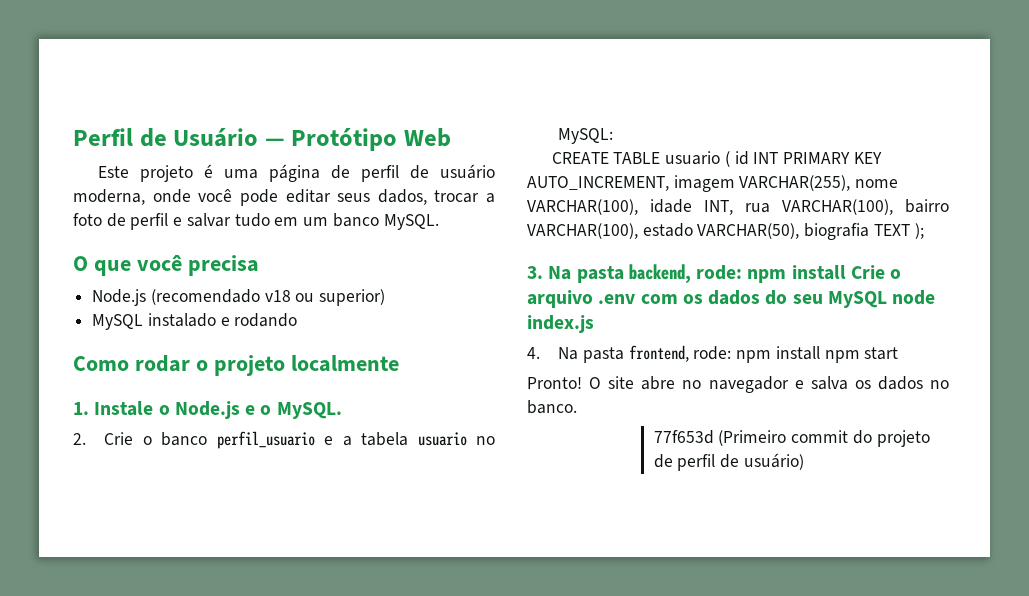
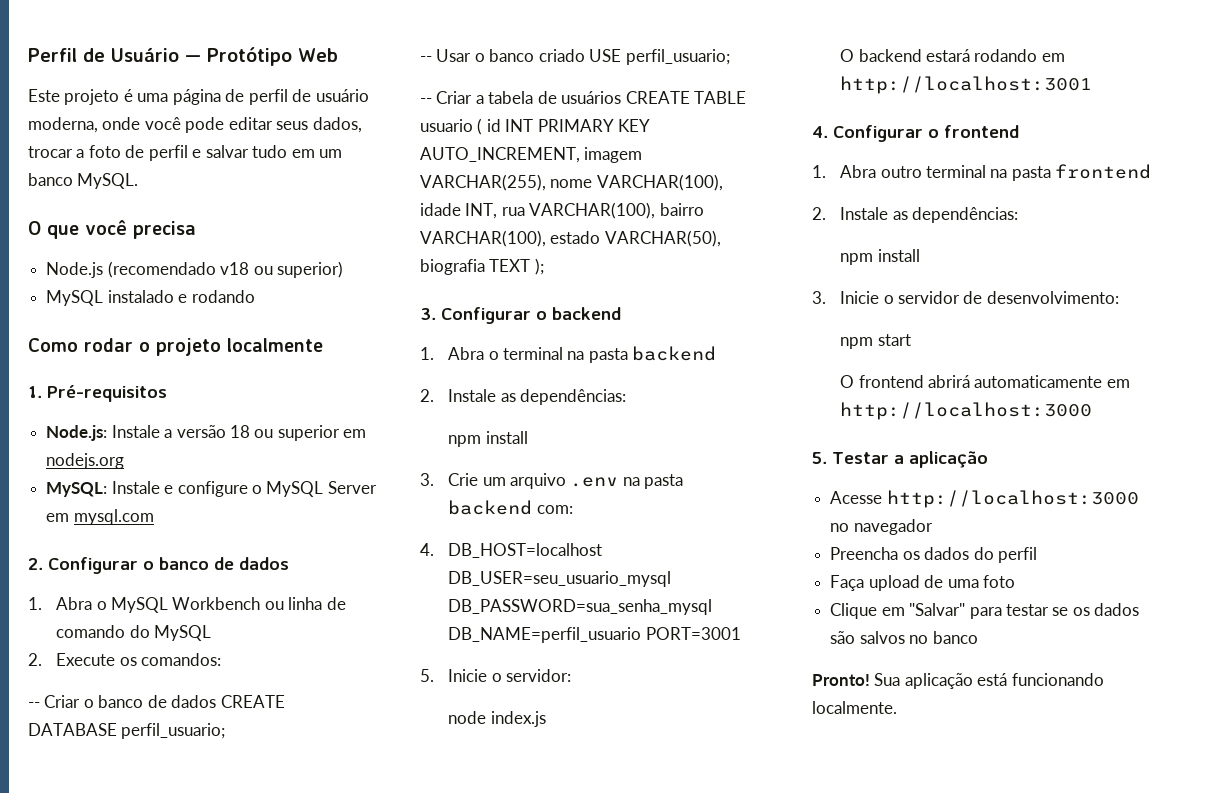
[94,401,342,419] [73,431,496,449] [558,128,614,144] Instale o Node.js e o MySQL. // 2. Crie o banco perfil_usuario e a tabela usuario no MySQL: // -> [47,385,167,402] [46,425,367,441] [46,453,125,469] [46,481,377,497] [46,509,154,525] [28,557,289,574] [28,597,346,613] [56,625,212,641] [28,653,222,666] [28,695,285,708] [28,723,226,739] [420,49,730,65] [420,91,622,104] Pré-requisitos // Node.js: Instale a versão 18 ou superior em nodejs.org // MySQL: Instale e configure o MySQL Server em mysql.com // 2. Configurar o banco de dados // 1. Abra o MySQL Workbench ou linha de comando do MySQL // 2. Execute os comandos: // -- Criar o banco de dados CREATE DATABASE perfil_usuario; // -- Usar o banco criado USE perfil_usuario; // -- Criar a tabela de usuários
[548,264,902,283] [527,290,936,308] [527,315,594,333] [527,345,899,363] [527,376,950,393] [527,400,577,414] [653,430,930,447] [653,453,804,471] Na pasta backend, rode: npm install Crie o arquivo .env com os dados do seu MySQL node index.js // 4. Na pasta frontend, rode: npm install npm start // Pronto! O site abre no navegador e salva os dados no banco. // 77f653d (Primeiro commit do projeto de perfil de usuário) -> [441,307,621,324] [420,346,717,363] [420,389,627,405] [448,431,528,447] [420,473,684,489] [448,500,573,515] [420,543,603,558] [448,571,672,587] [448,599,713,615] [448,627,741,643] [420,669,572,682] [448,711,546,727] [840,49,1065,62] [840,76,1093,94] [812,125,1019,142] [812,164,1152,181] [812,207,1019,223] [840,249,920,265] [812,291,1119,304] [840,334,911,349] [840,375,1130,388] [840,402,1093,420] [812,451,988,468] [830,490,1139,508] [830,519,933,535] [830,547,1037,563] [830,575,1015,591] [830,603,1140,619] [830,631,978,644] [812,673,1104,689] [812,701,897,714] Configurar o backend // 1. Abra o terminal na pasta backend // 2. Instale as dependências: // npm install // 3. Crie um arquivo .env na pasta backend com: // 4. DB_HOST=localhost DB_USER=seu_usuario_mysql DB_PASSWORD=sua_senha_mysql DB_NAME=perfil_usuario PORT=3001 // 5. Inicie o servidor: // node index.js // O backend estará rodando em http://localhost:3001 // 4. Configurar o frontend // 1. Abra outro terminal na pasta frontend // 2. Instale as dependências: // npm install // 3. Inicie o servidor de desenvolvimento: // npm start // O frontend abrirá automaticamente em http://localhost:3000 // 5. Testar a aplicação // Acesse http://localhost:3000 no navegador // Preencha os dados do perfil // Faça upload de uma foto // Clique em "Salvar" para testar se os dados são salvos no banco // Pronto! Sua aplicação está funcionando localmente.

